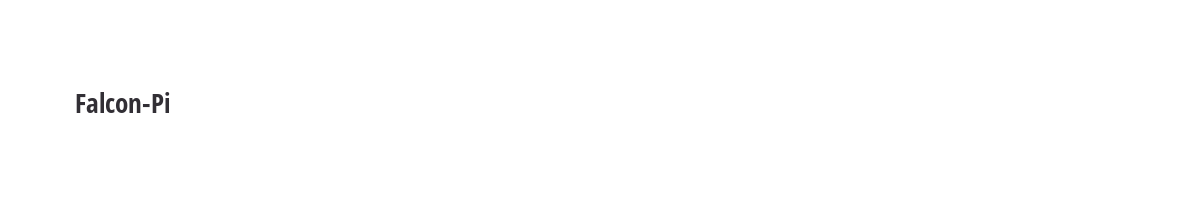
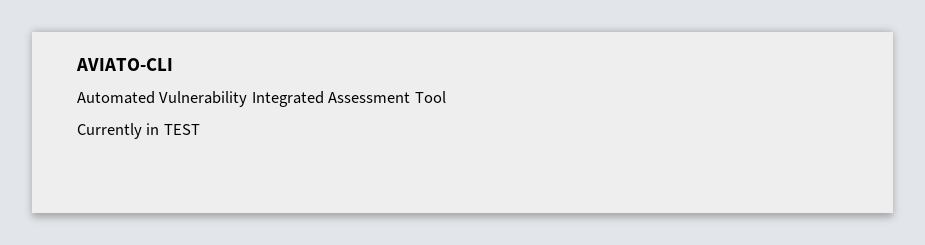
[75,92,171,113] Falcon-Pi -> [76,58,173,71] [77,91,446,107] [77,123,200,139] AVIATO-CLI // Automated Vulnerability Integrated Assessment Tool // Currently in TEST

